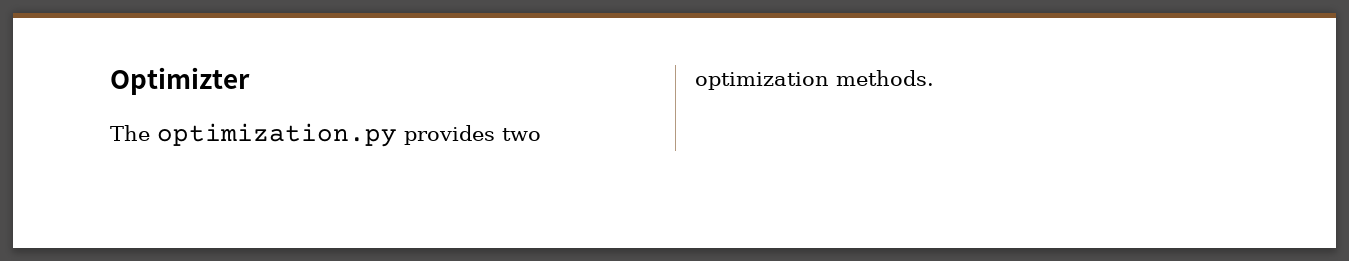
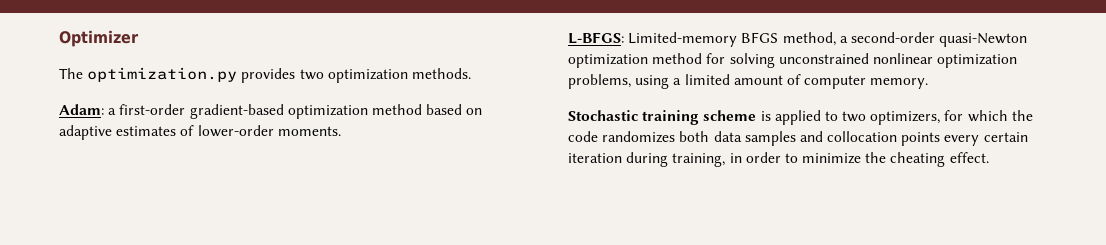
[110,67,250,95] Optimizter -> [59,30,139,47] Optimizer
(934, 78) none -> [59,104,483,119] [59,125,341,140] [568,32,1028,47] [568,53,1018,68] [568,74,929,89] [568,110,1033,125] [568,131,1028,146] [568,152,989,167] // Adam: a first-order gradient-based optimization method based on adaptive estimates of lower-order moments. // L-BFGS: Limited-memory BFGS method, a second-order quasi-Newton optimization method for solving unconstrained nonlinear optimization problems, using a limited amount of computer memory. // Stochastic training scheme is applied to two optimizers, for which the code randomizes both data samples and collocation points every certain iteration during training, in order to minimize the cheating effect.

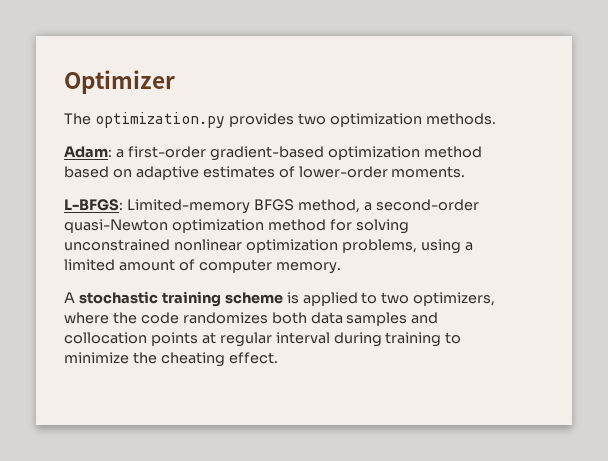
[568,110,638,121] Stochastic -> [64,291,158,304] A stochastic
[944,110,1008,122] for which -> [64,312,109,324] where
[944,132,1028,146] [568,152,781,167] every certain iteration during training, in order -> [201,332,442,347] at regular interval during training

